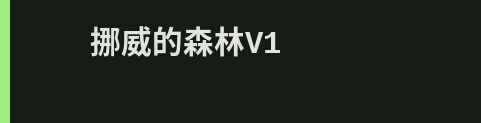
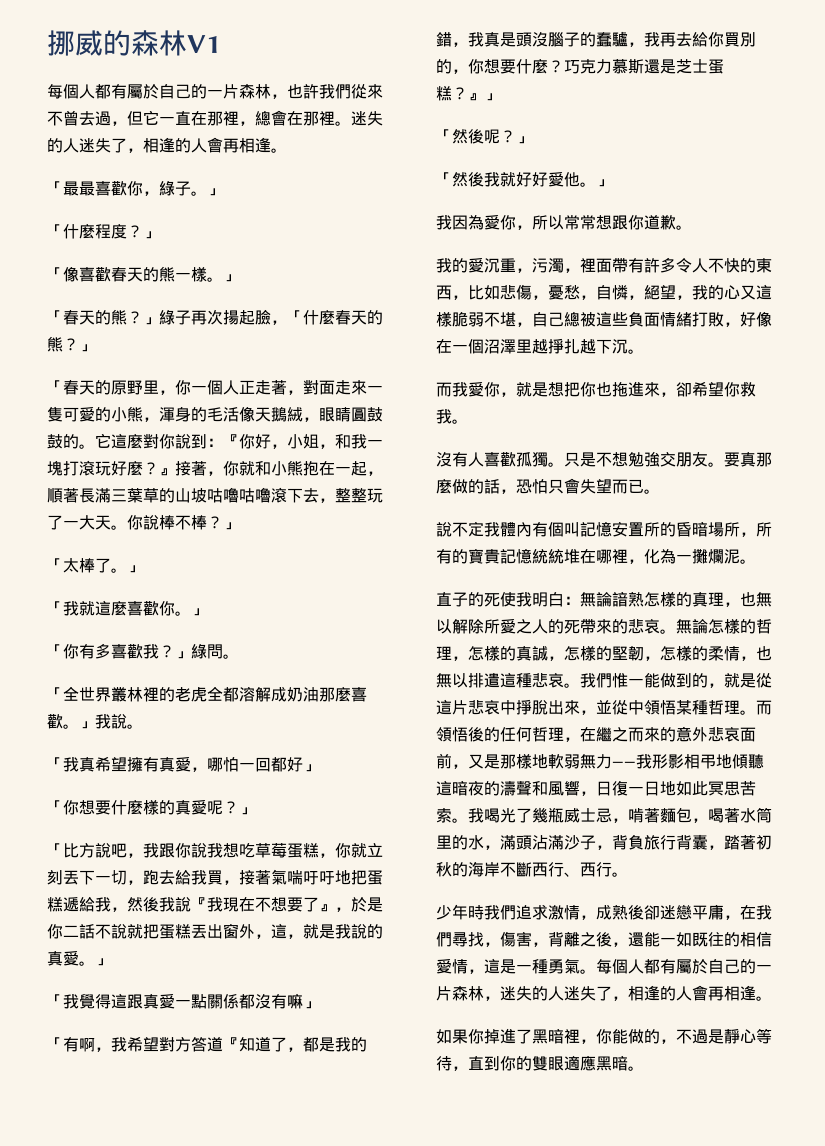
(281, 42) none -> [47,84,383,99] [47,110,383,126] [47,137,287,153] [47,180,223,196] [47,224,159,239] [47,266,239,282] [47,309,383,325] [47,336,95,352] [47,379,383,395] [47,406,383,422] [47,433,383,449] [47,460,383,476] [47,487,383,503] [47,515,239,530] [47,558,143,573] [47,600,207,616] [47,643,239,659] [47,686,367,702] [47,714,143,729] [47,756,319,772] [47,800,255,815] [47,843,383,858] [47,869,383,885] [47,896,383,912] [47,923,383,939] [47,951,111,966] [47,993,319,1009] [47,1036,367,1052] [436,31,756,47] [436,59,724,74] [436,86,500,101] [436,129,532,144] [436,172,612,187] [436,215,692,230] [436,257,772,273] [436,284,772,300] [436,311,772,327] [436,338,644,354] [436,381,756,397] [436,409,468,424] [436,451,772,467] [436,478,660,494] [436,521,772,537] [436,548,756,564] [436,591,772,607] [436,619,772,634] [436,646,772,661] [436,672,772,688] [436,699,772,715] [436,726,756,742] [436,753,764,769] [436,780,756,796] [436,807,772,823] [436,834,772,850] [436,862,628,877] [436,904,772,920] [436,931,772,947] [436,958,772,974] [436,985,772,1001] [436,1028,772,1044] [436,1055,644,1071] // 每個人都有屬於自己的一片森林，也許我們從來不曾去過，但它一直在那裡，總會在那裡。迷失的人迷失了，相逢的人會再相逢。 // 「最最喜歡你，綠子。」 // 「什麼程度？」 // 「像喜歡春天的熊一樣。」 // 「春天的熊？」綠子再次揚起臉，「什麼春天的熊？」 // 「春天的原野里，你一個人正走著，對面走來一隻可愛的小熊，渾身的毛活像天鵝絨，眼睛圓鼓鼓的。它這麼對你說到：『你好，小姐，和我一塊打滾玩好麼？』接著，你就和小熊抱在一起，順著長滿三葉草的山坡咕嚕咕嚕滾下去，整整玩了一大天。你說棒不棒？」 // 「太棒了。」 // 「我就這麼喜歡你。」 // 「你有多喜歡我？」綠問。 // 「全世界叢林裡的老虎全都溶解成奶油那麼喜歡。」我說。 // 「我真希望擁有真愛，哪怕一回都好」 // 「你想要什麼樣的真愛呢？」 // 「比方說吧，我跟你說我想吃草莓蛋糕，你就立刻丟下一切，跑去給我買，接著氣喘吁吁地把蛋糕遞給我，然後我說『我現在不想要了』，於是你二話不說就把蛋糕丟出窗外，這，就是我說的真愛。」 // 「我覺得這跟真愛一點關係都沒有嘛」 // 「有啊，我希望對方答道『知道了，都是我的錯，我真是頭沒腦子的蠢驢，我再去給你買別的，你想要什麼？巧克力慕斯還是芝士蛋糕？』」 // 「然後呢？」 // 「然後我就好好愛他。」 // 我因為愛你，所以常常想跟你道歉。 // 我的愛沉重，污濁，裡面帶有許多令人不快的東西，比如悲傷，憂愁，自憐，絕望，我的心又這樣脆弱不堪，自己總被這些負面情緒打敗，好像在一個沼澤里越掙扎越下沉。 // 而我愛你，就是想把你也拖進來，卻希望你救我。 // 沒有人喜歡孤獨。只是不想勉強交朋友。要真那麼做的話，恐怕只會失望而已。 // 說不定我體內有個叫記憶安置所的昏暗場所，所有的寶貴記憶統統堆在哪裡，化為一攤爛泥。 // 直子的死使我明白：無論諳熟怎樣的真理，也無以解除所愛之人的死帶來的悲哀。無論怎樣的哲理，怎樣的真誠，怎樣的堅韌，怎樣的柔情，也無以排遣這種悲哀。我們惟一能做到的，就是從這片悲哀中掙脫出來，並從中領悟某種哲理。而領悟後的任何哲理，在繼之而來的意外悲哀面前，又是那樣地軟弱無力——我形影相弔地傾聽這暗夜的濤聲和風響，日復一日地如此冥思苦索。我喝光了幾瓶威士忌，啃著麵包，喝著水筒里的水，滿頭沾滿沙子，背負旅行背囊，踏著初秋的海岸不斷西行、西行。 // 少年時我們追求激情，成熟後卻迷戀平庸，在我們尋找，傷害，背離之後，還能一如既往的相信愛情，這是一種勇氣。每個人都有屬於自己的一片森林，迷失的人迷失了，相逢的人會再相逢。 // 如果你掉進了黑暗裡，你能做的，不過是靜心等待，直到你的雙眼適應黑暗。

